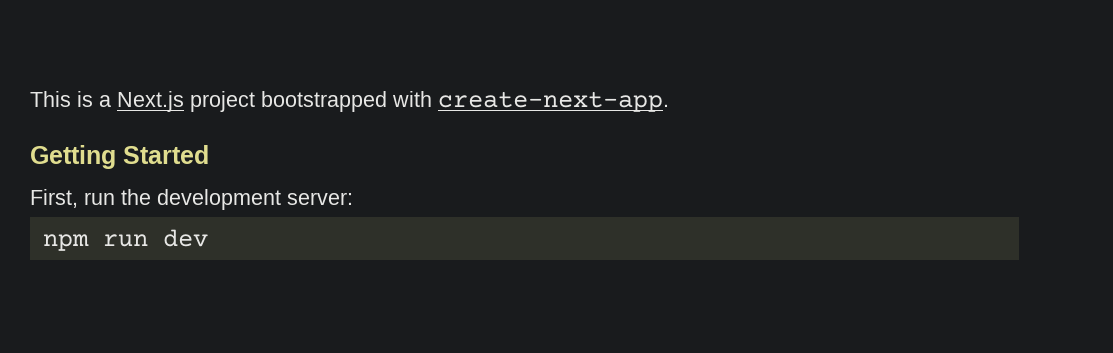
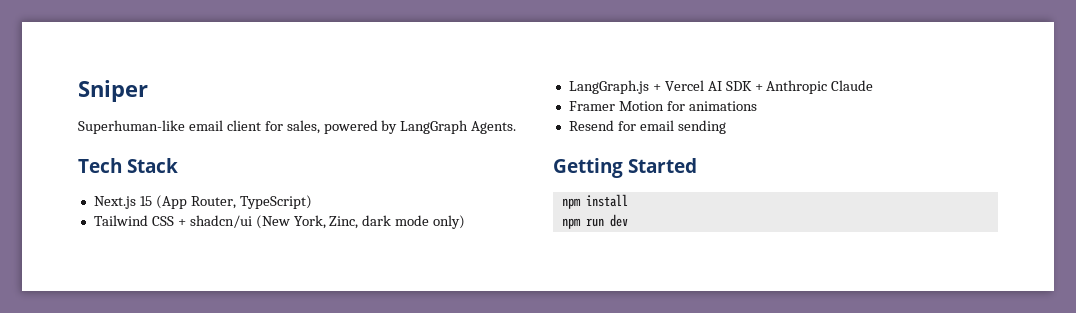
[30,91,669,112] [30,145,209,169] [30,189,353,210] This is a Next.js project bootstrapped with create-next-app. // Getting Started // First, run the development server: -> [78,80,148,102] [78,120,517,134] [78,158,178,173] [93,195,312,209] [93,215,466,229] [568,80,874,94] [568,101,757,111] [568,120,726,134] [553,158,697,178] [561,194,628,209] Sniper // Superhuman-like email client for sales, powered by LangGraph Agents. // Tech Stack // Next.js 15 (App Router, TypeScript) // Tailwind CSS + shadcn/ui (New York, Zinc, dark mode only) // LangGraph.js + Vercel AI SDK + Anthropic Claude // Framer Motion for animations // Resend for email sending // Getting Started // npm install

